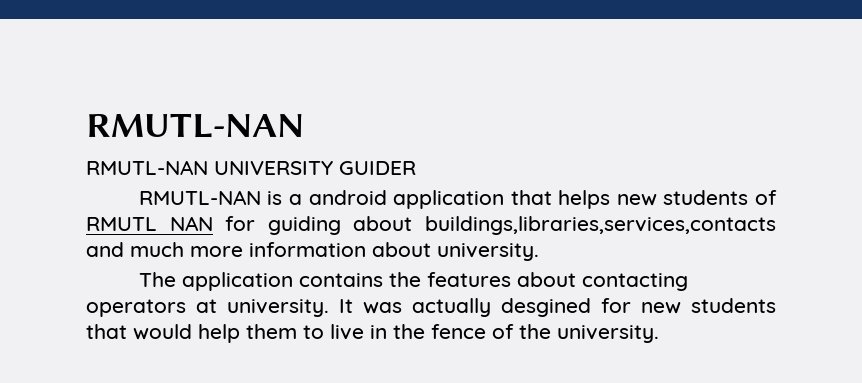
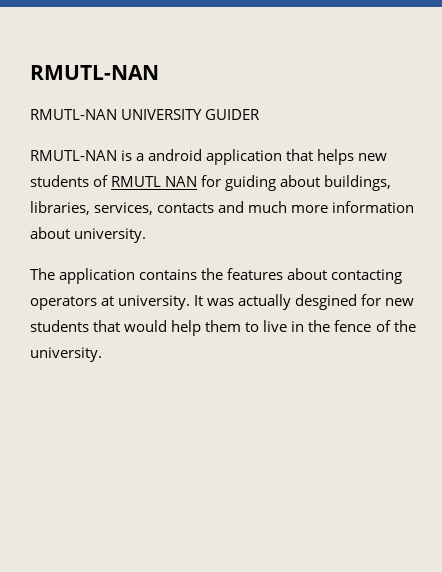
[425,216,776,235] buildings,libraries,services,contacts -> [324,175,392,191] [30,201,215,215] buildings, libraries, services, contacts

